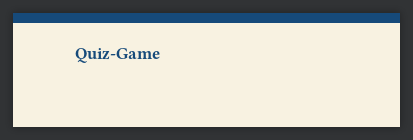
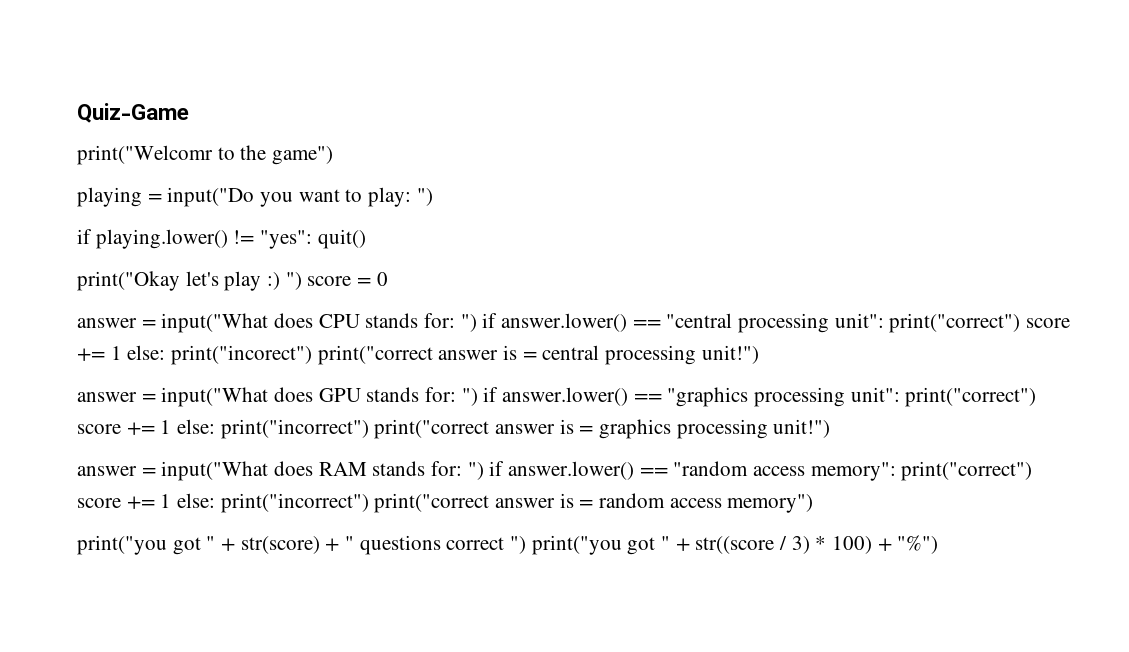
(160, 55) none -> [77,145,334,165] [77,187,433,207] [77,229,366,249] [77,271,388,291] [77,313,1071,333] [77,345,759,365] [77,387,1037,407] [77,419,831,439] [77,461,1033,481] [77,493,814,513] [77,535,939,555] // print("Welcomr to the game") // playing = input("Do you want to play: ") // if playing.lower() != "yes": quit() // print("Okay let's play :) ") score = 0 // answer = input("What does CPU stands for: ") if answer.lower() == "central processing unit": print("correct") score += 1 else: print("incorect") print("correct answer is = central processing unit!") // answer = input("What does GPU stands for: ") if answer.lower() == "graphics processing unit": print("correct") score += 1 else: print("incorrect") print("correct answer is = graphics processing unit!") // answer = input("What does RAM stands for: ") if answer.lower() == "random access memory": print("correct") score += 1 else: print("incorrect") print("correct answer is = random access memory") // print("you got " + str(score) + " questions correct ") print("you got " + str((score / 3) * 100) + "%")

